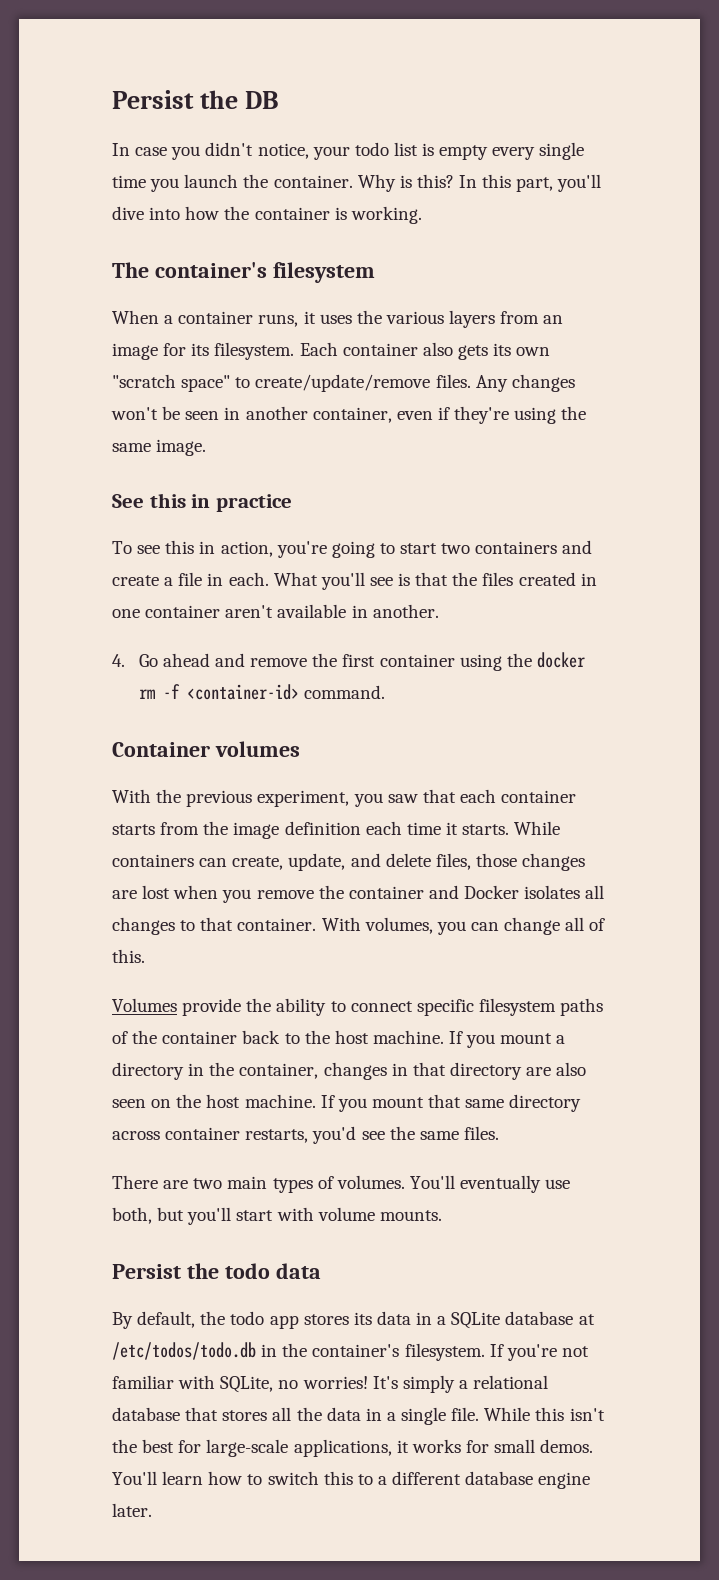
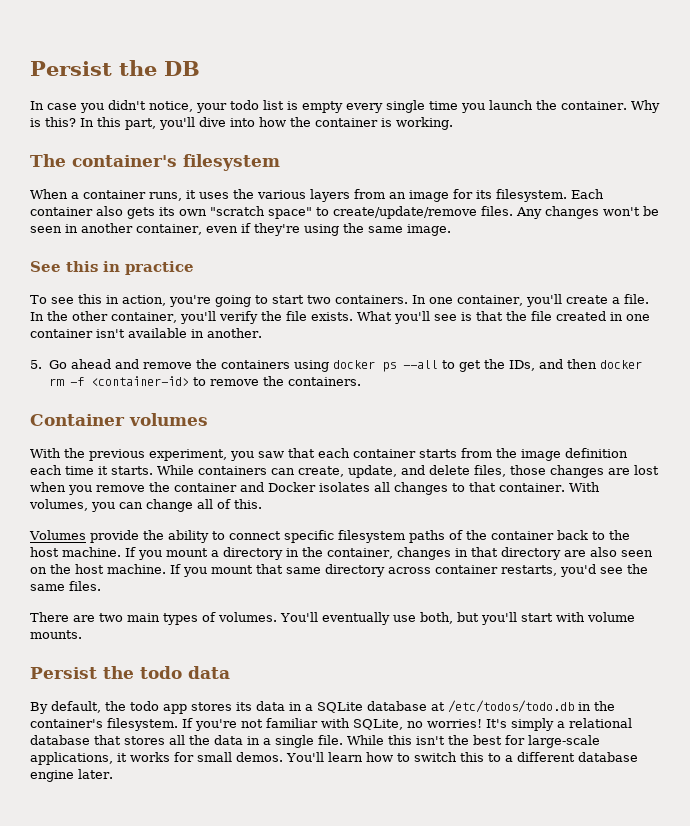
[475,540,593,554] [112,572,269,586] containers and create a file in each. -> [334,294,649,307] [30,311,353,324] containers. In one container, you'll create a file. In the other container, you'll verify the file exists.
[482,572,514,586] files -> [530,311,552,321] file
[225,605,274,618] aren't -> [96,329,125,338] isn't
[112,654,125,667] 4. -> [30,360,42,369] 5.
[342,652,585,671] [138,684,385,700] first container using the docker rm -f <container-id> command. -> [221,359,643,372] [49,376,362,386] containers using docker ps --all to get the IDs, and then docker rm -f <container-id> to remove the containers.

